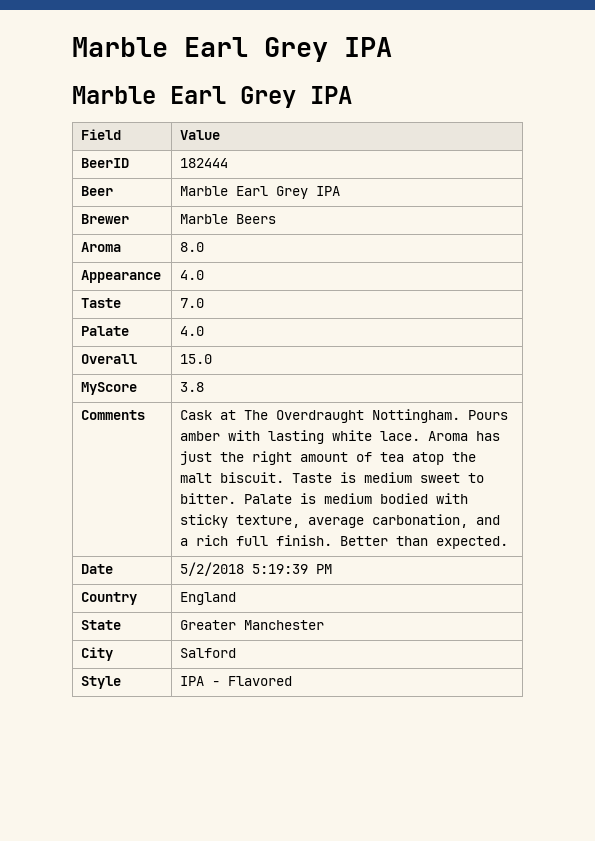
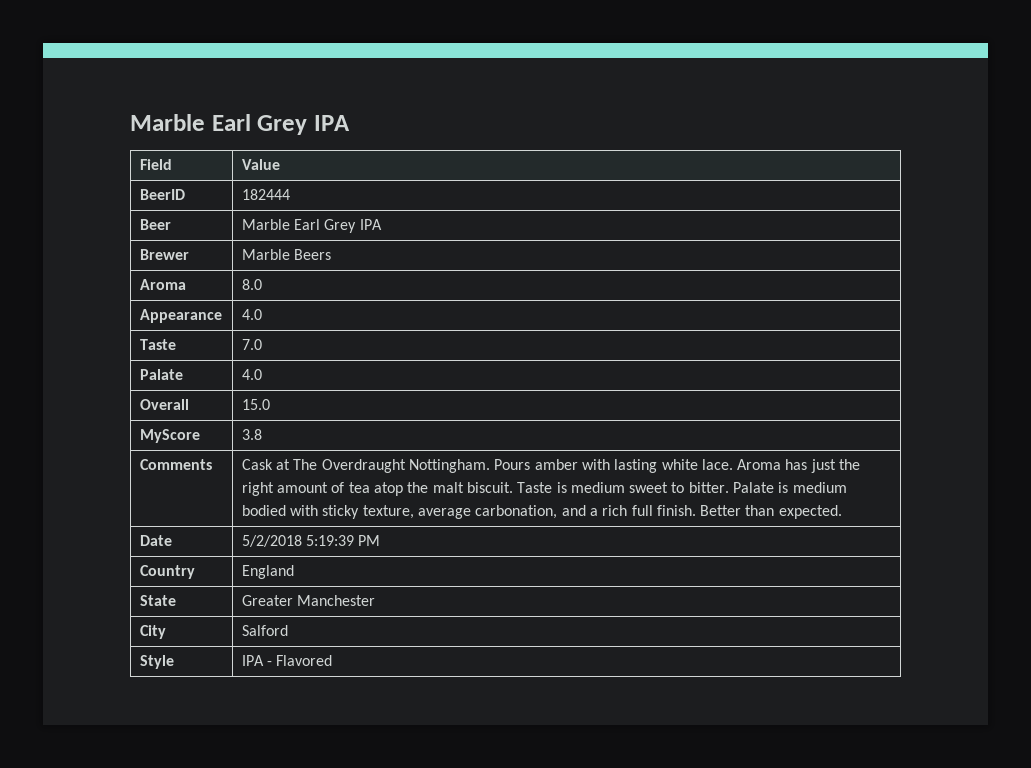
[72,37,392,62] [72,86,352,108] Marble Earl Grey IPA // Marble Earl Grey IPA -> [130,114,350,135] Marble Earl Grey IPA

